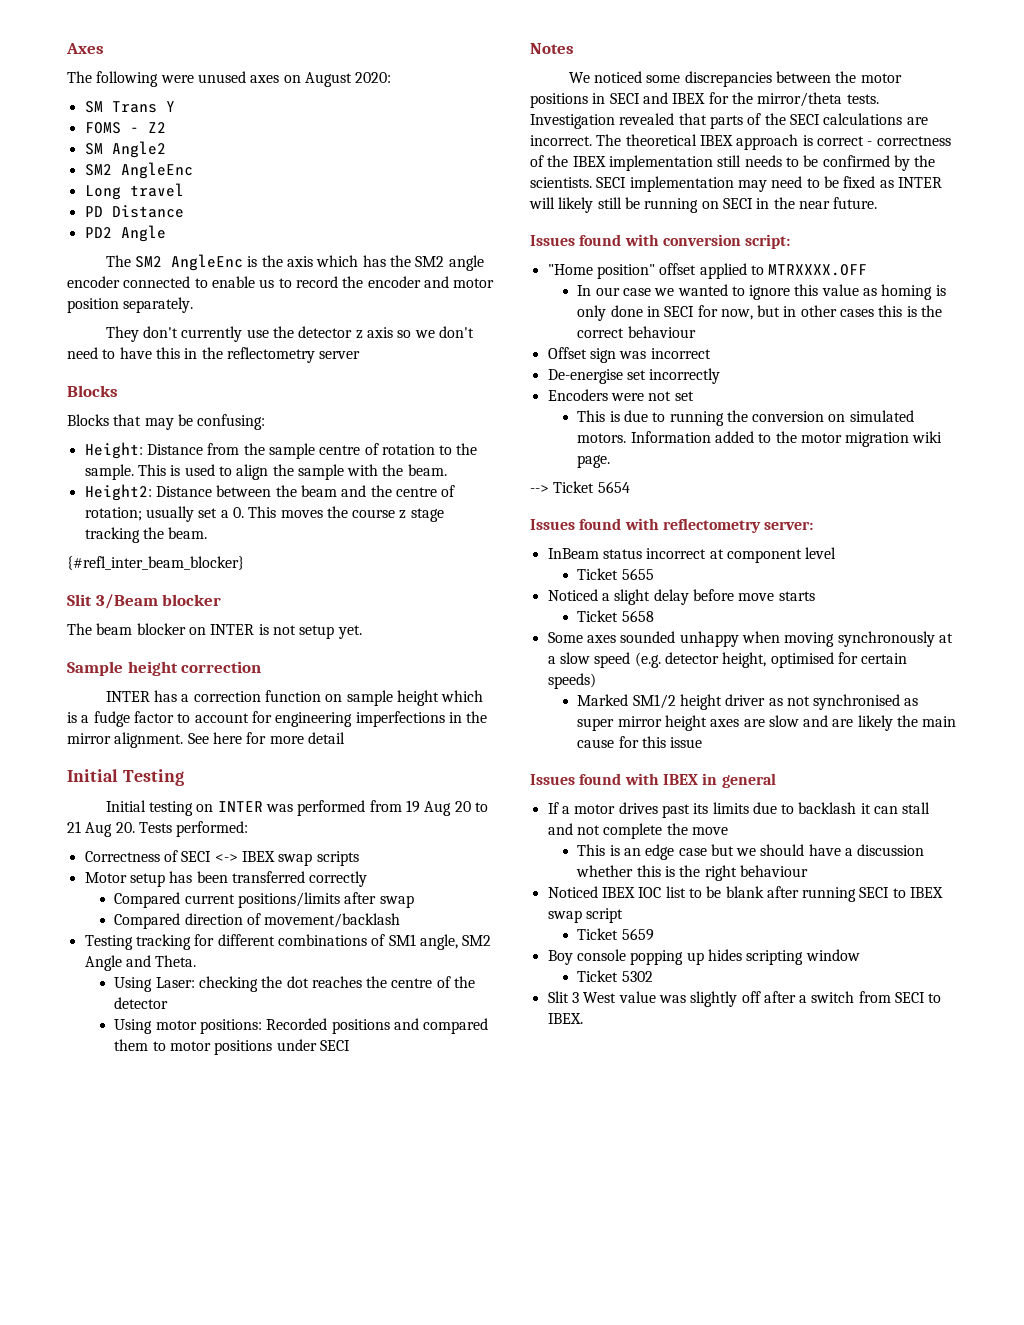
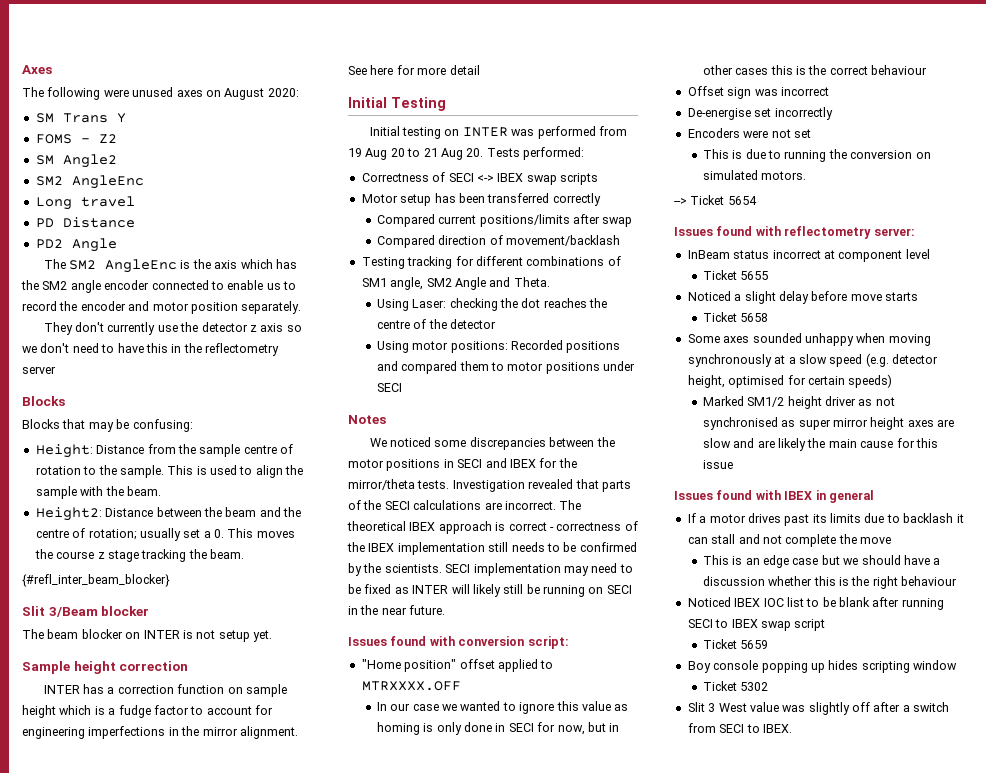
[630,431,943,447] [577,455,611,468] Information added to the motor migration wiki page. -> (807, 175) none

